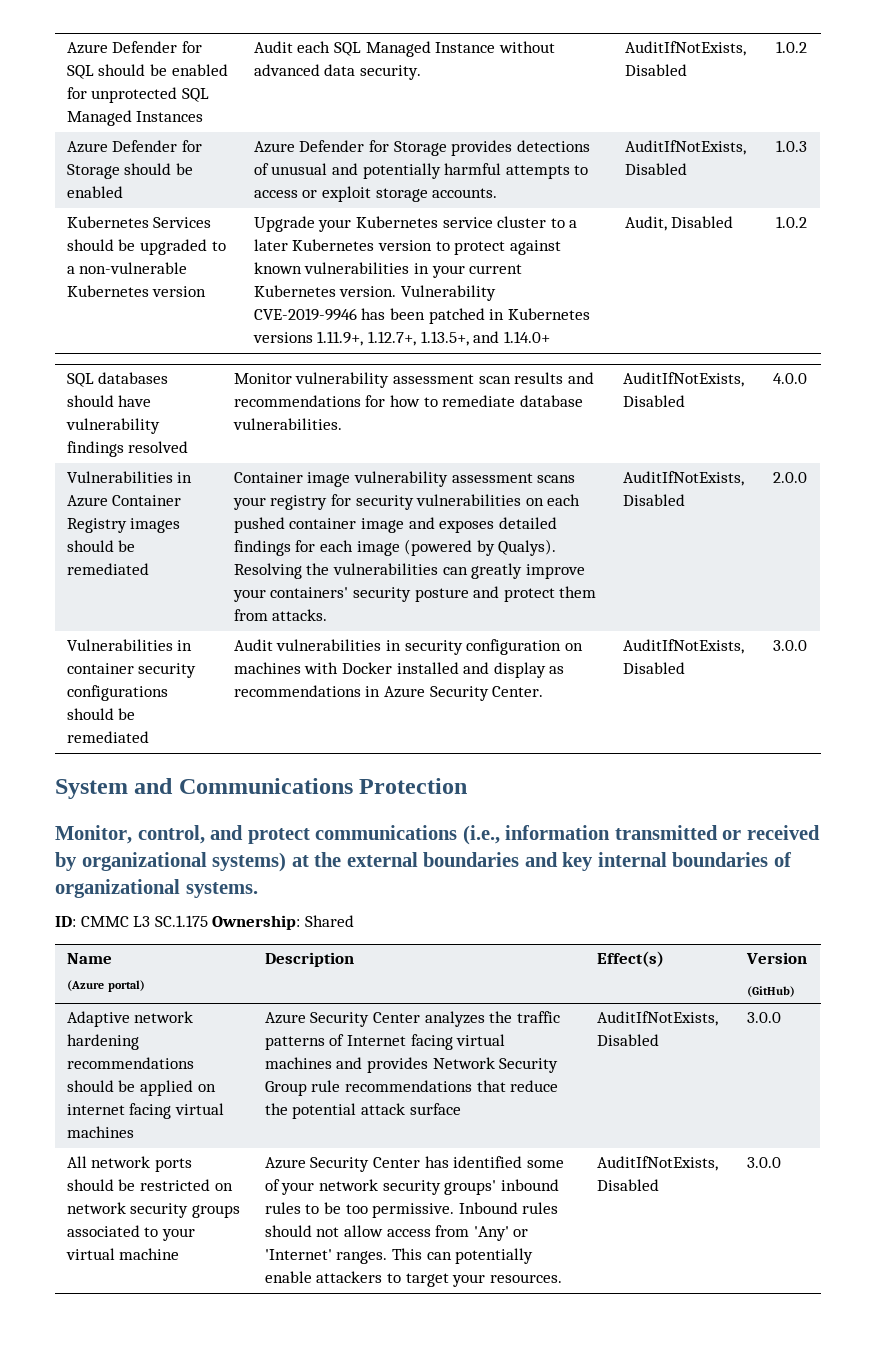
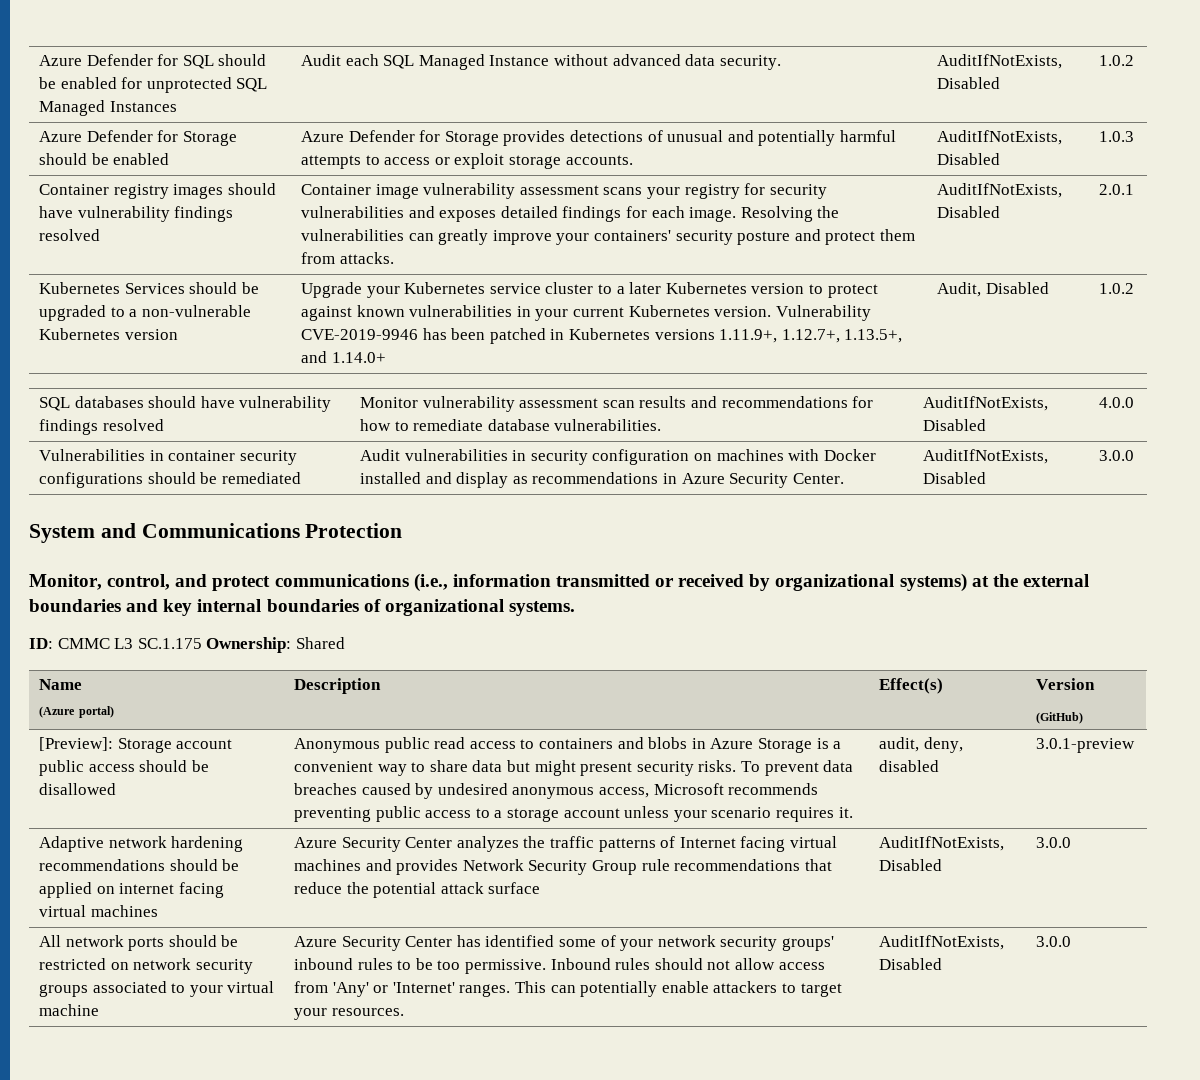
(807, 146) none -> [39,183,276,199] [39,206,234,222] [39,229,101,241] [301,183,827,199] [301,206,840,222] [301,229,915,245] [301,252,394,264] [937,183,1063,198] [937,206,1001,218] [1099,184,1135,195] // Container registry images should have vulnerability findings resolved | Container image vulnerability assessment scans your registry for security vulnerabilities and exposes detailed findings for each image. Resolving the vulnerabilities can greatly improve your containers' security posture and protect them from attacks. | AuditIfNotExists, Disabled | 2.0.1
[66,471,193,483] [66,495,182,507] [66,518,181,533] [66,540,136,552] [66,563,149,575] [233,471,576,487] [232,494,581,510] [233,517,557,533] [233,539,557,556] [233,563,585,579] [232,586,597,602] [233,609,328,621] [622,471,744,486] [622,494,685,506] [772,472,807,483] // Vulnerabilities in Azure Container Registry images should be remediated | Container image vulnerability assessment scans your registry for security vulnerabilities on each pushed container image and exposes detailed findings for each image (powered by Qualys). Resolving the vulnerabilities can greatly improve your containers' security posture and protect them from attacks. | AuditIfNotExists, Disabled | 2.0.0 -> (1135, 402) none
(795, 991) none -> [39,737,233,753] [39,760,209,776] [39,783,117,795] [294,737,842,753] [294,760,854,776] [294,783,819,799] [294,806,853,822] [879,737,963,753] [879,760,940,772] [1036,738,1136,753] // [Preview]: Storage account public access should be disallowed | Anonymous public read access to containers and blobs in Azure Storage is a convenient way to share data but might present security risks. To prevent data breaches caused by undesired anonymous access, Microsoft recommends preventing public access to a storage account unless your scenario requires it. | audit, deny, disabled | 3.0.1-preview

